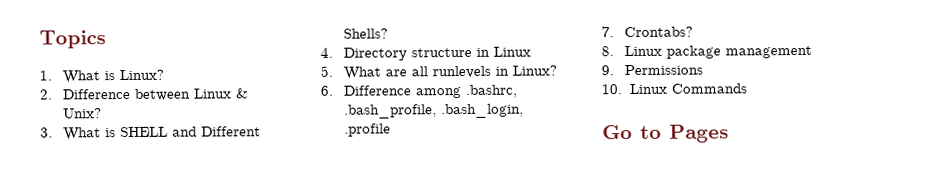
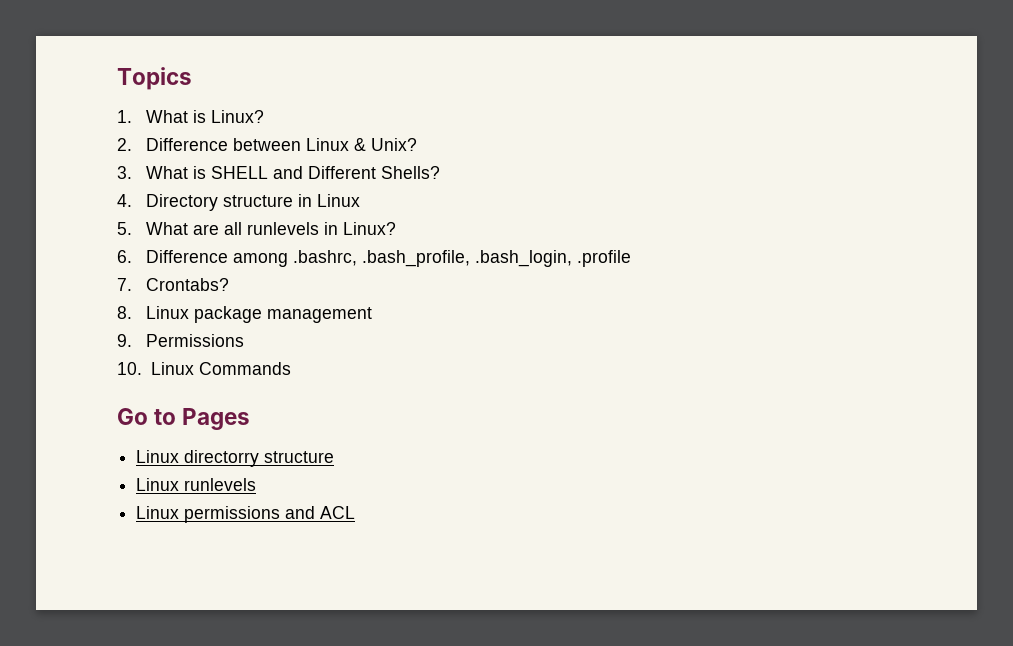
(729, 133) none -> [136,450,335,467] [136,478,257,491] [136,506,356,523] // Linux directorry structure // Linux runlevels // Linux permissions and ACL

